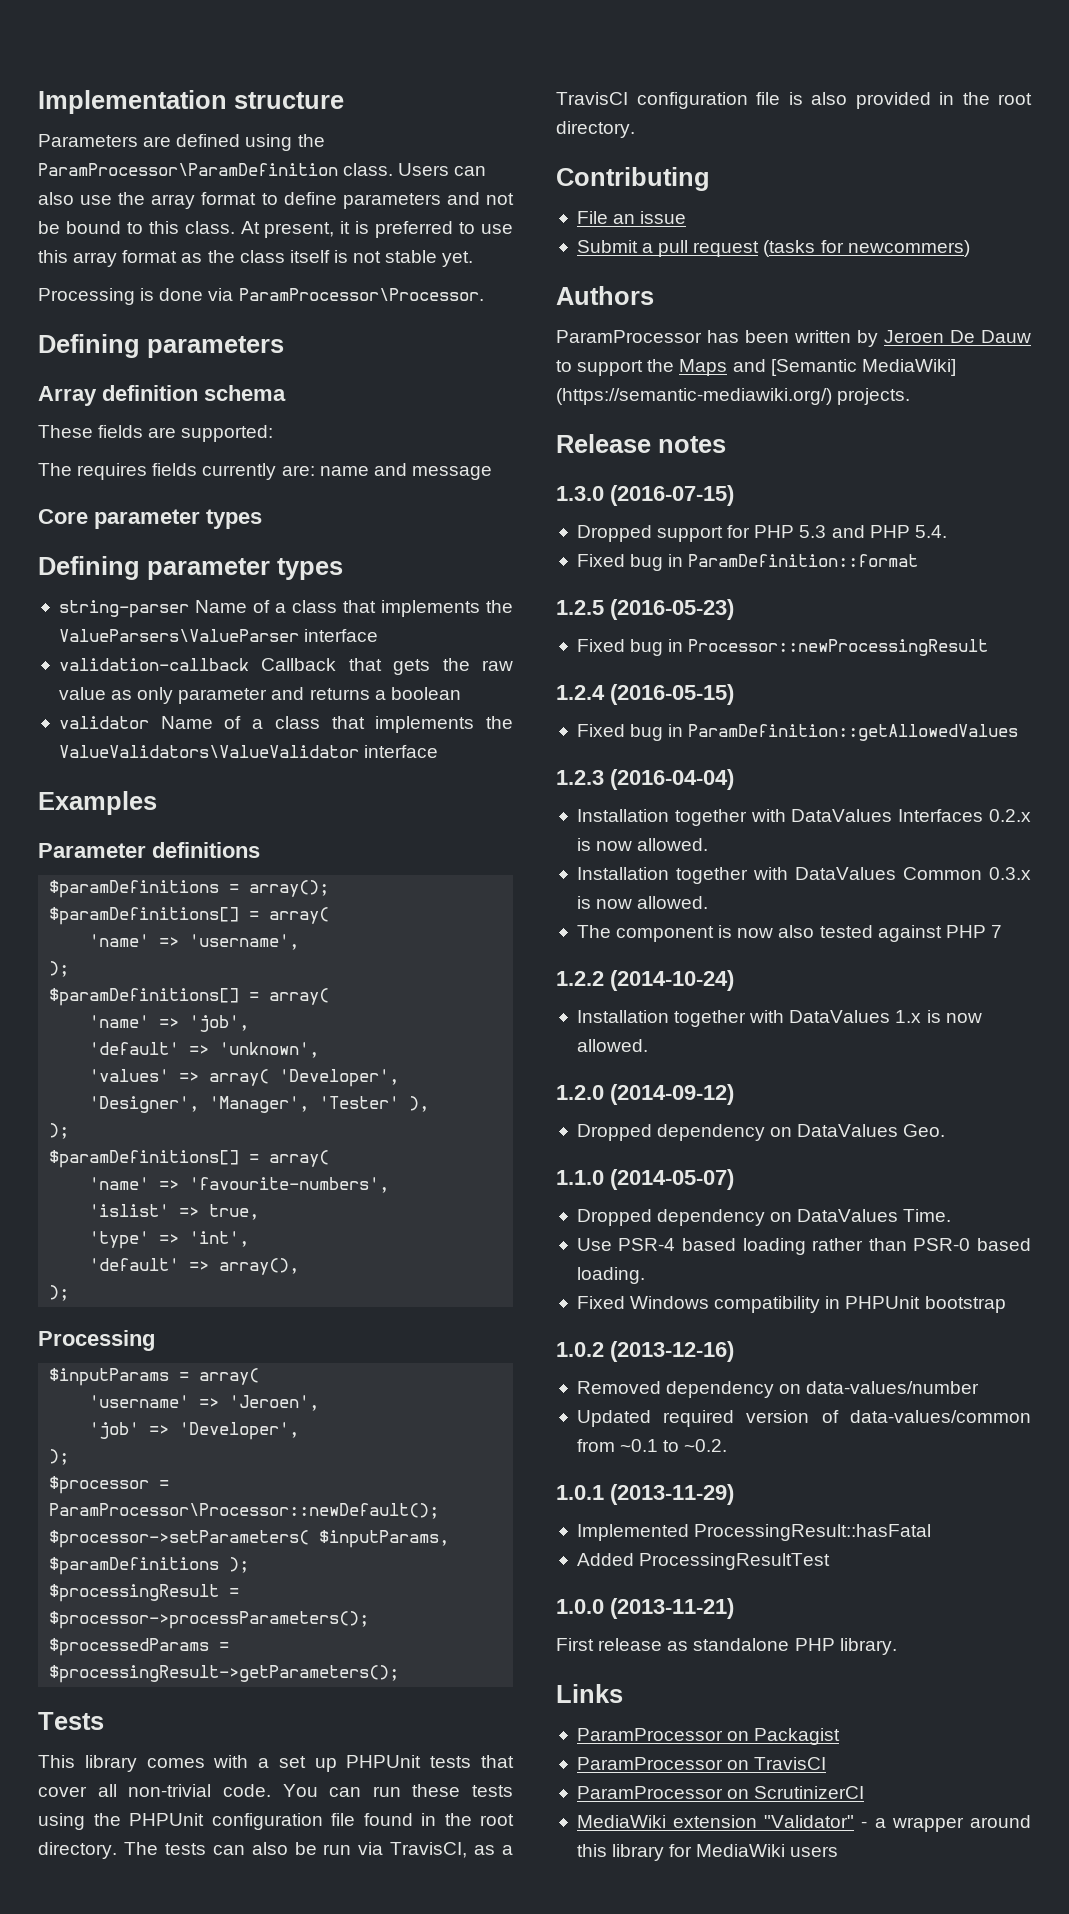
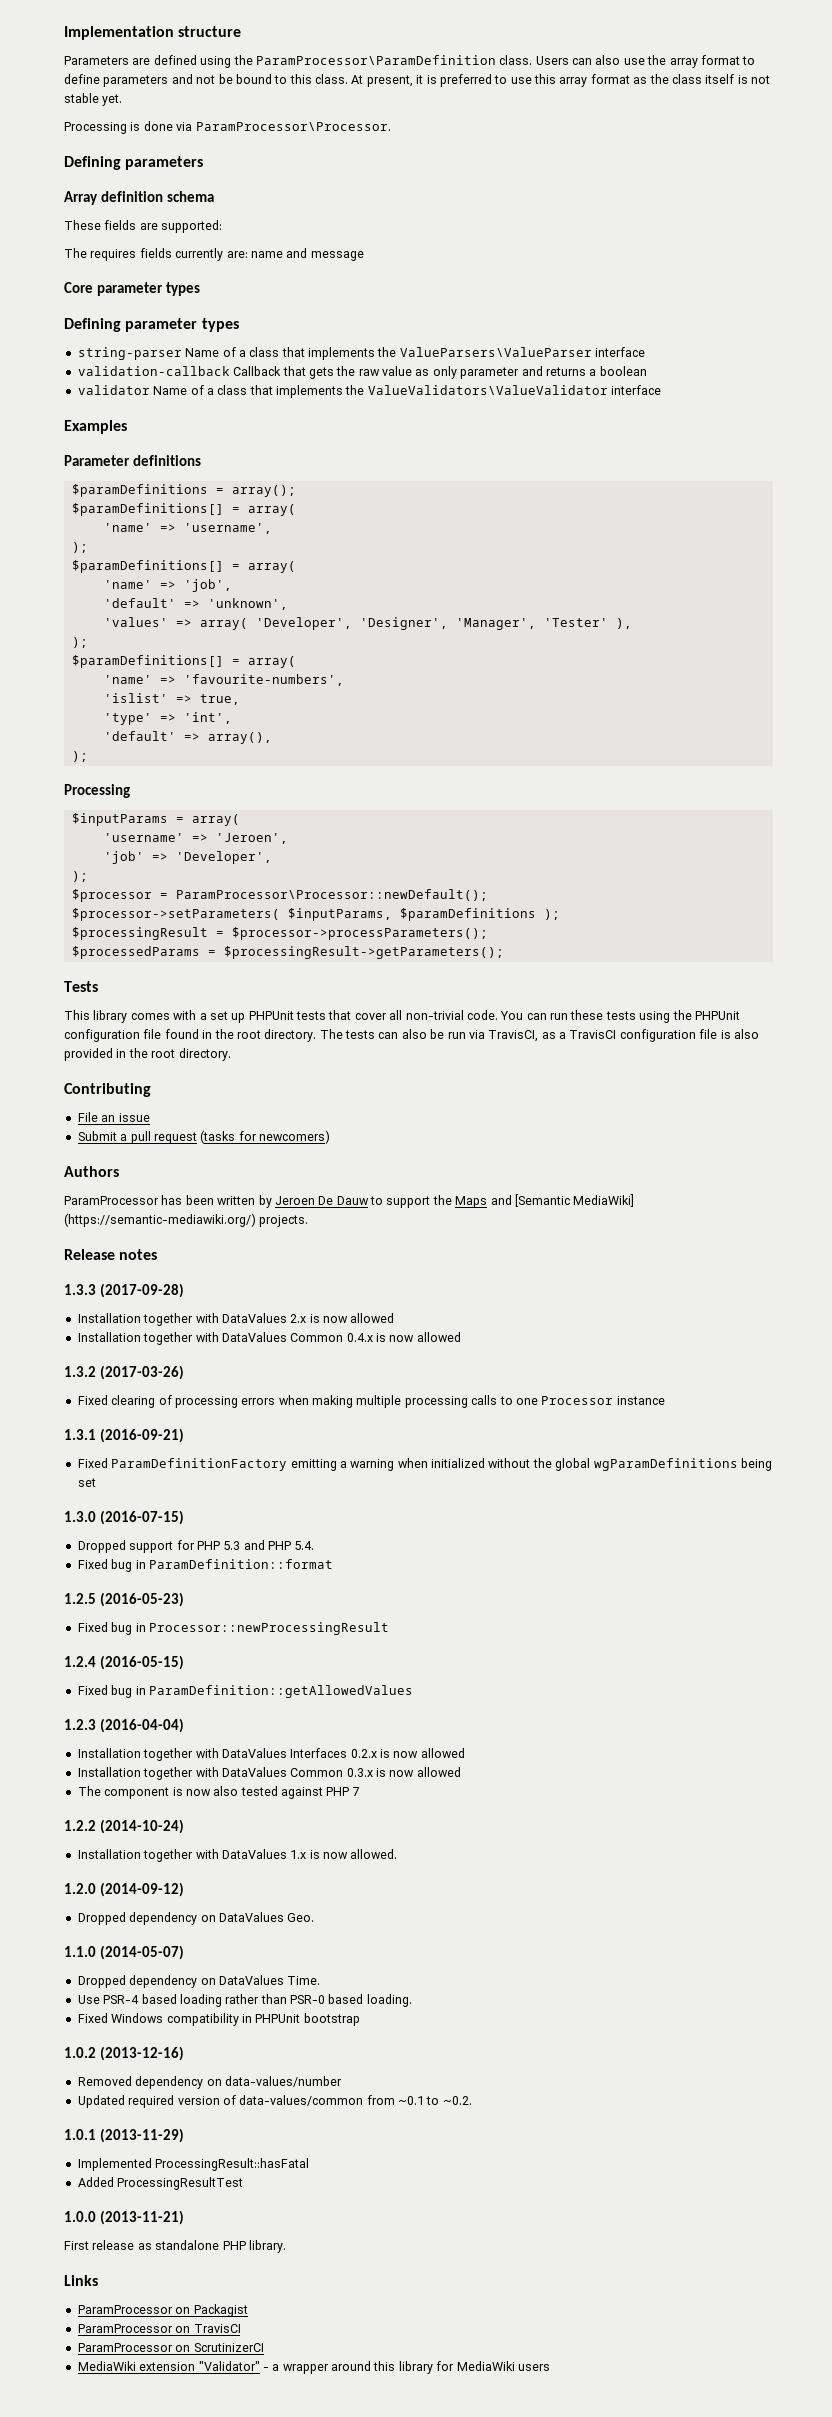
[847,240,970,257] newcommers) -> [259,1130,330,1144] newcomers)
(726, 444) none -> [64,1283,184,1298] [77,1313,395,1326] [77,1332,461,1345] [64,1365,184,1380] [77,1395,665,1408] [64,1428,184,1443] [77,1458,772,1471] [77,1478,96,1487] // 1.3.3 (2017-09-28) // Installation together with DataValues 2.x is now allowed // Installation together with DataValues Common 0.4.x is now allowed // 1.3.2 (2017-03-26) // Fixed clearing of processing errors when making multiple processing calls to one Processor instance // 1.3.1 (2016-09-21) // Fixed ParamDefinitionFactory emitting a warning when initialized without the global wgParamDefinitions being set
[637,838,709,851] allowed. -> [420,1748,465,1758] allowed
[637,896,709,909] allowed. -> [416,1767,461,1777] allowed

